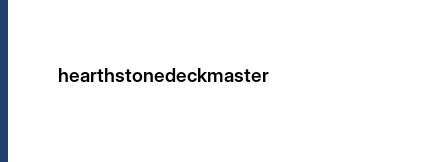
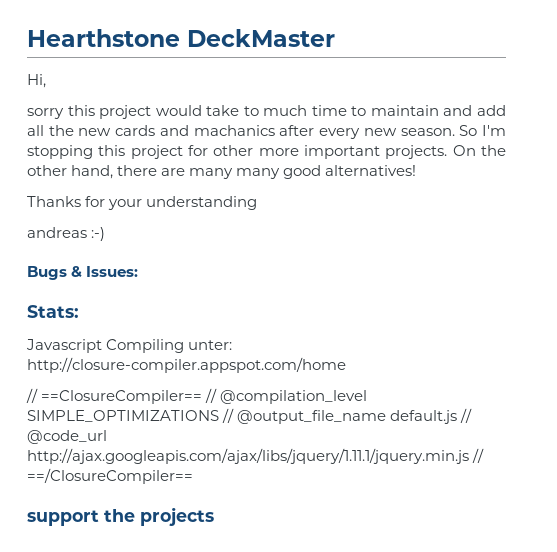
[58,68,269,82] hearthstonedeckmaster -> [27,29,335,47] [27,74,46,88] [27,105,507,119] [27,125,507,139] [27,145,506,159] [27,165,417,179] [27,196,258,210] [27,227,106,241] [27,266,139,280] [27,305,79,318] [26,339,233,353] [27,357,346,373] [26,388,368,404] [27,408,473,424] [27,430,107,444] [27,448,485,464] [27,468,193,484] [27,507,214,526] Hearthstone DeckMaster // Hi, // sorry this project would take to much time to maintain and add all the new cards and machanics after every new season. So I'm stopping this project for other more important projects. On the other hand, there are many many good alternatives! // Thanks for your understanding // andreas :-) // Bugs & Issues: // Stats: // Javascript Compiling unter: http://closure-compiler.appspot.com/home // // ==ClosureCompiler== // @compilation_level SIMPLE_OPTIMIZATIONS // @output_file_name default.js // @code_url http://ajax.googleapis.com/ajax/libs/jquery/1.11.1/jquery.min.js // ==/ClosureCompiler== // support the projects

